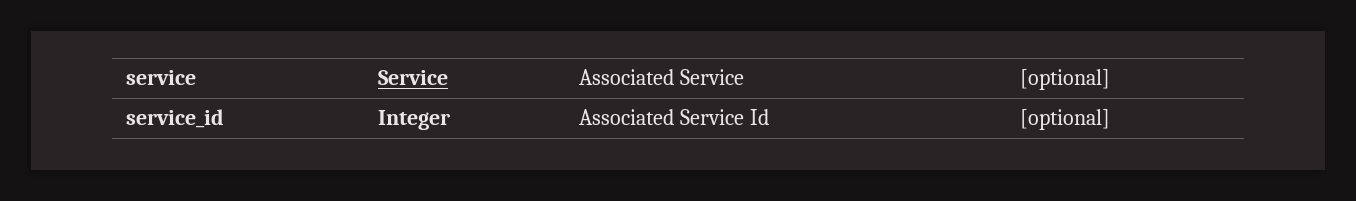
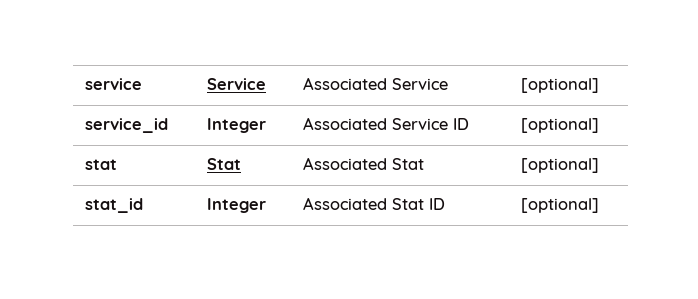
[750,109,770,125] [1020,109,1111,130] Id | [optional] -> [453,118,470,130] [521,118,600,133] [85,159,118,170] [207,158,242,170] [303,157,425,170] [521,158,600,173] [85,198,144,213] [207,198,267,213] [303,197,446,210] [521,198,600,213] ID | [optional] // stat | Stat | Associated Stat | [optional] // stat_id | Integer | Associated Stat ID | [optional]

